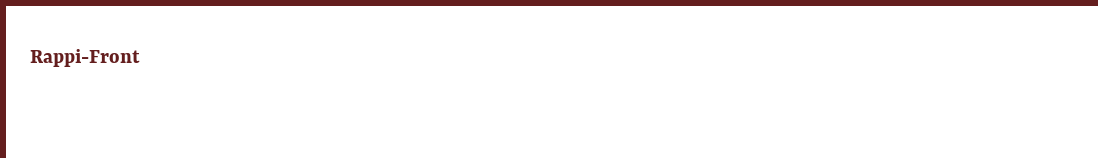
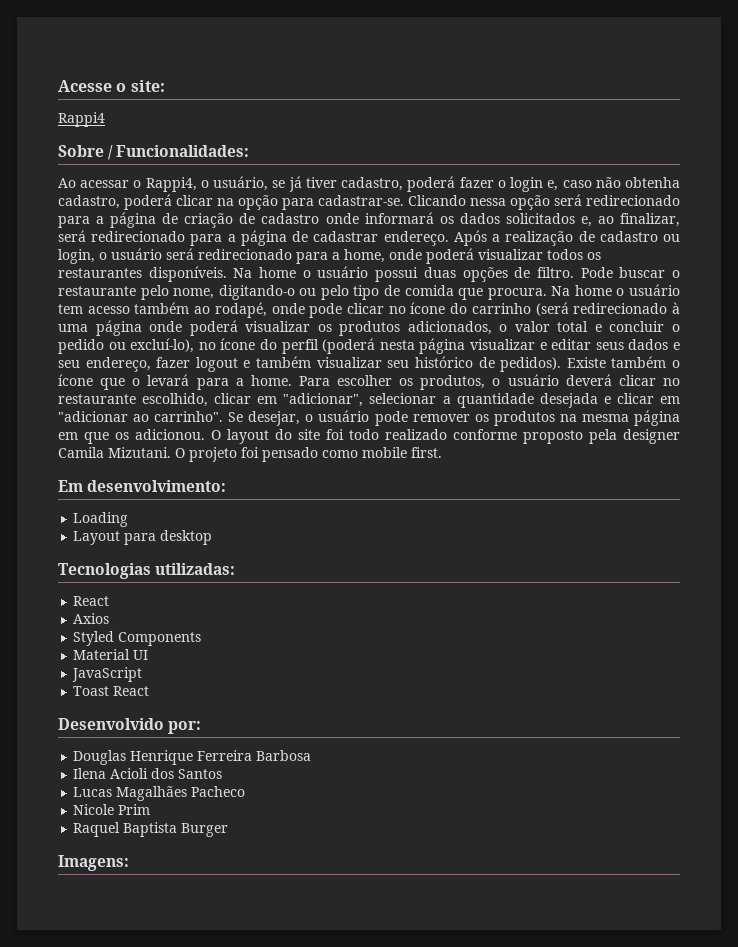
[30,49,140,67] Rappi-Front -> [58,80,165,92] [58,112,105,127] [58,145,250,160] [58,176,681,192] [58,194,680,210] [58,212,680,228] [58,230,681,246] [58,248,601,264] [58,266,680,282] [58,284,680,300] [58,302,680,318] [58,320,681,336] [58,338,681,354] [58,356,681,372] [58,374,680,390] [58,393,680,408] [58,410,681,426] [58,429,680,444] [58,447,442,462] [58,480,227,492] [73,512,129,527] [73,530,213,545] [58,563,236,579] [73,596,110,606] [73,613,110,624] [73,631,202,646] [73,649,149,660] [72,667,143,682] [73,686,150,696] [58,718,202,734] [73,750,312,765] [73,768,223,779] [73,786,246,801] [73,804,151,815] [73,822,229,837] [58,855,129,871] Acesse o site: // Rappi4 // Sobre / Funcionalidades: // Ao acessar o Rappi4, o usuário, se já tiver cadastro, poderá fazer o login e, caso não obtenha cadastro, poderá clicar na opção para cadastrar-se. Clicando nessa opção será redirecionado para a página de criação de cadastro onde informará os dados solicitados e, ao finalizar, será redirecionado para a página de cadastrar endereço. Após a realização de cadastro ou login, o usuário será redirecionado para a home, onde poderá visualizar todos os restaurantes disponíveis. Na home o usuário possui duas opções de filtro. Pode buscar o restaurante pelo nome, digitando-o ou pelo tipo de comida que procura. Na home o usuário tem acesso também ao rodapé, onde pode clicar no ícone do carrinho (será redirecionado à uma página onde poderá visualizar os produtos adicionados, o valor total e concluir o pedido ou excluí-lo), no ícone do perfil (poderá nesta página visualizar e editar seus dados e seu endereço, fazer logout e também visualizar seu histórico de pedidos). Existe também o ícone que o levará para a home. Para escolher os produtos, o usuário deverá clicar no restaurante escolhido, clicar em "adicionar", selecionar a quantidade desejada e clicar em "adicionar ao carrinho". Se desejar, o usuário pode remover os produtos na mesma página em que os adicionou. O layout do site foi todo realizado conforme proposto pela designer Camila Mizutani. O projeto foi pensado como mobile first. // Em desenvolvimento: // Loading // Layout para desktop // Tecnologias utilizadas: // React // Axios // Styled Components // Material UI // JavaScript // Toast React // Desenvolvido por: // Douglas Henrique Ferreira Barbosa // Ilena Acioli dos Santos // Lucas Magalhães Pacheco // Nicole Prim // Raquel Baptista Burger // Imagens:

